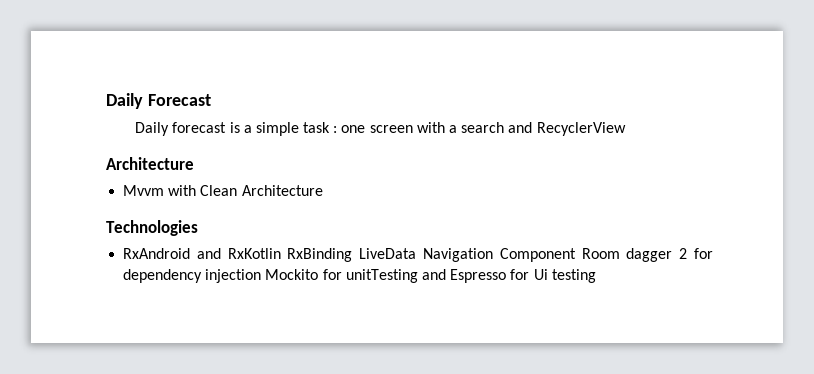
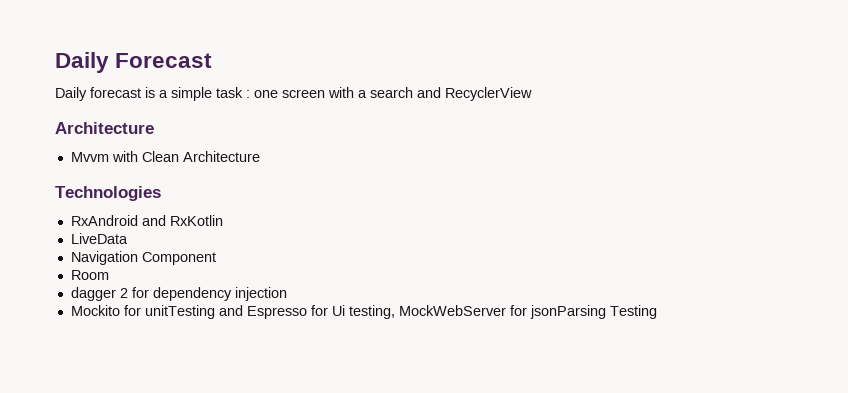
[287,248,353,262] RxBinding -> (223, 220) //
(417, 253) none -> (128, 238) //
(576, 255) none -> (216, 258) //
(620, 253) none -> (109, 275) //
(262, 276) none -> (287, 294) //
[551,269,596,283] testing -> [348,305,657,319] testing, MockWebServer for jsonParsing Testing

